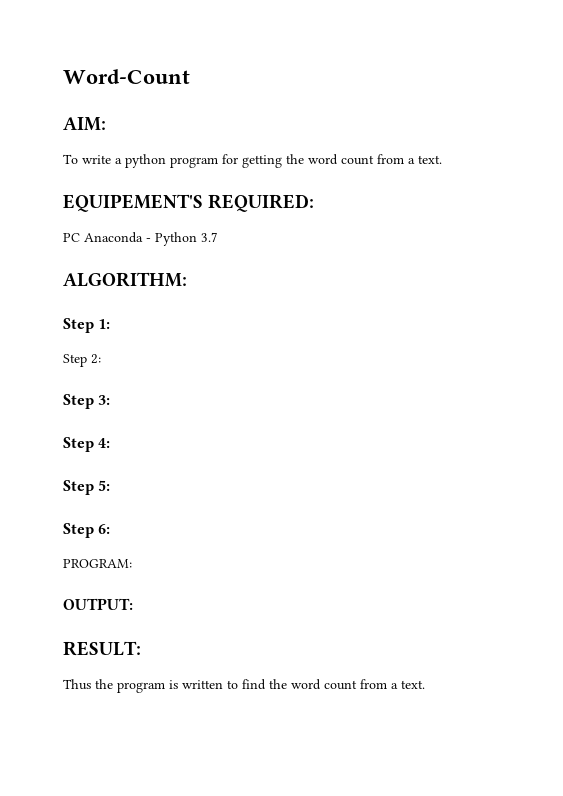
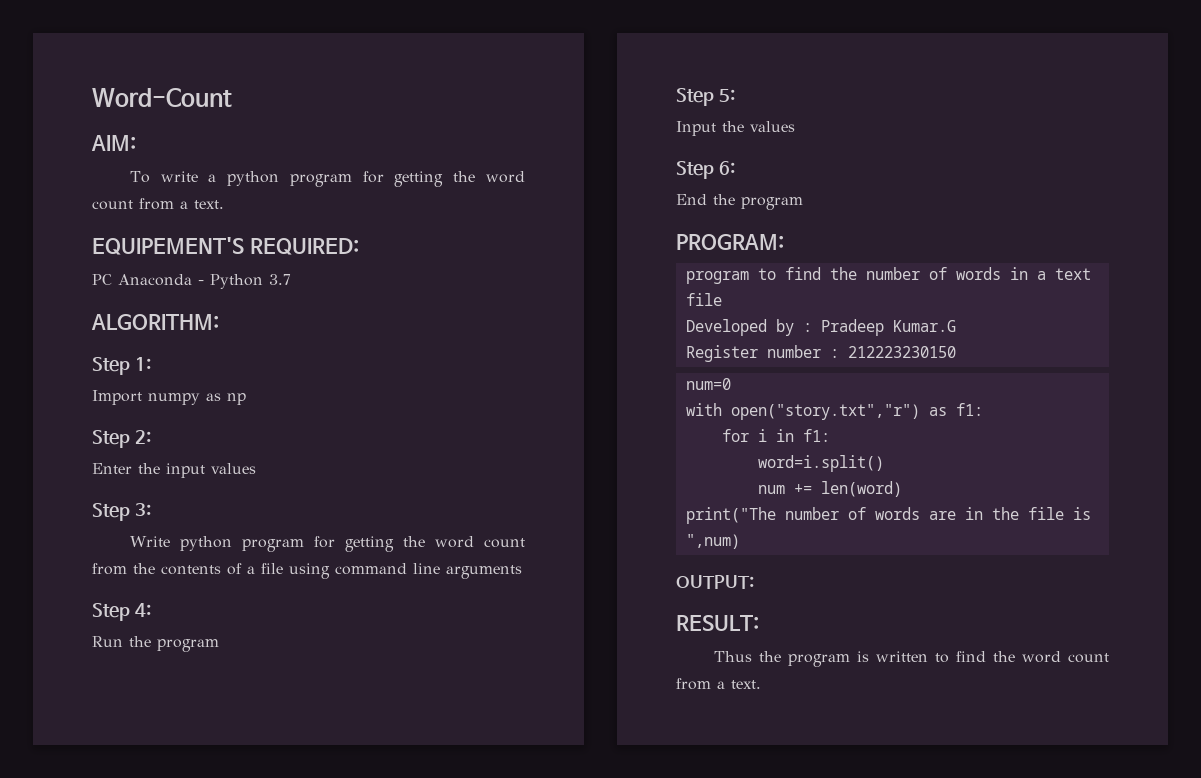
[63,354,101,367] [63,394,111,409] Step 2: // Step 3: -> [92,390,246,405] [92,430,151,448] [92,463,256,478] [92,503,151,521] [129,536,525,552] [92,563,522,579] Import numpy as np // Step 2: // Enter the input values // Step 3: // Write python program for getting the word count from the contents of a file using command line arguments
(111, 443) none -> [92,636,219,652] // Run the program
(111, 485) none -> [676,121,795,136] // Input the values
[63,559,132,568] PROGRAM: -> [676,194,803,210] [676,234,784,250] [685,267,1091,284] [685,293,722,306] [685,319,956,336] [685,345,956,362] [685,378,731,390] [685,403,983,420] [721,429,830,442] [757,455,884,472] [757,481,902,497] [685,507,1091,524] [685,534,740,549] End the program // PROGRAM: // program to find the number of words in a text file // Developed by : Pradeep Kumar.G // Register number : 212223230150 // num=0 // with open("story.txt","r") as f1: // for i in f1: // word=i.split() // num += len(word) // print("The number of words are in the file is ",num)

